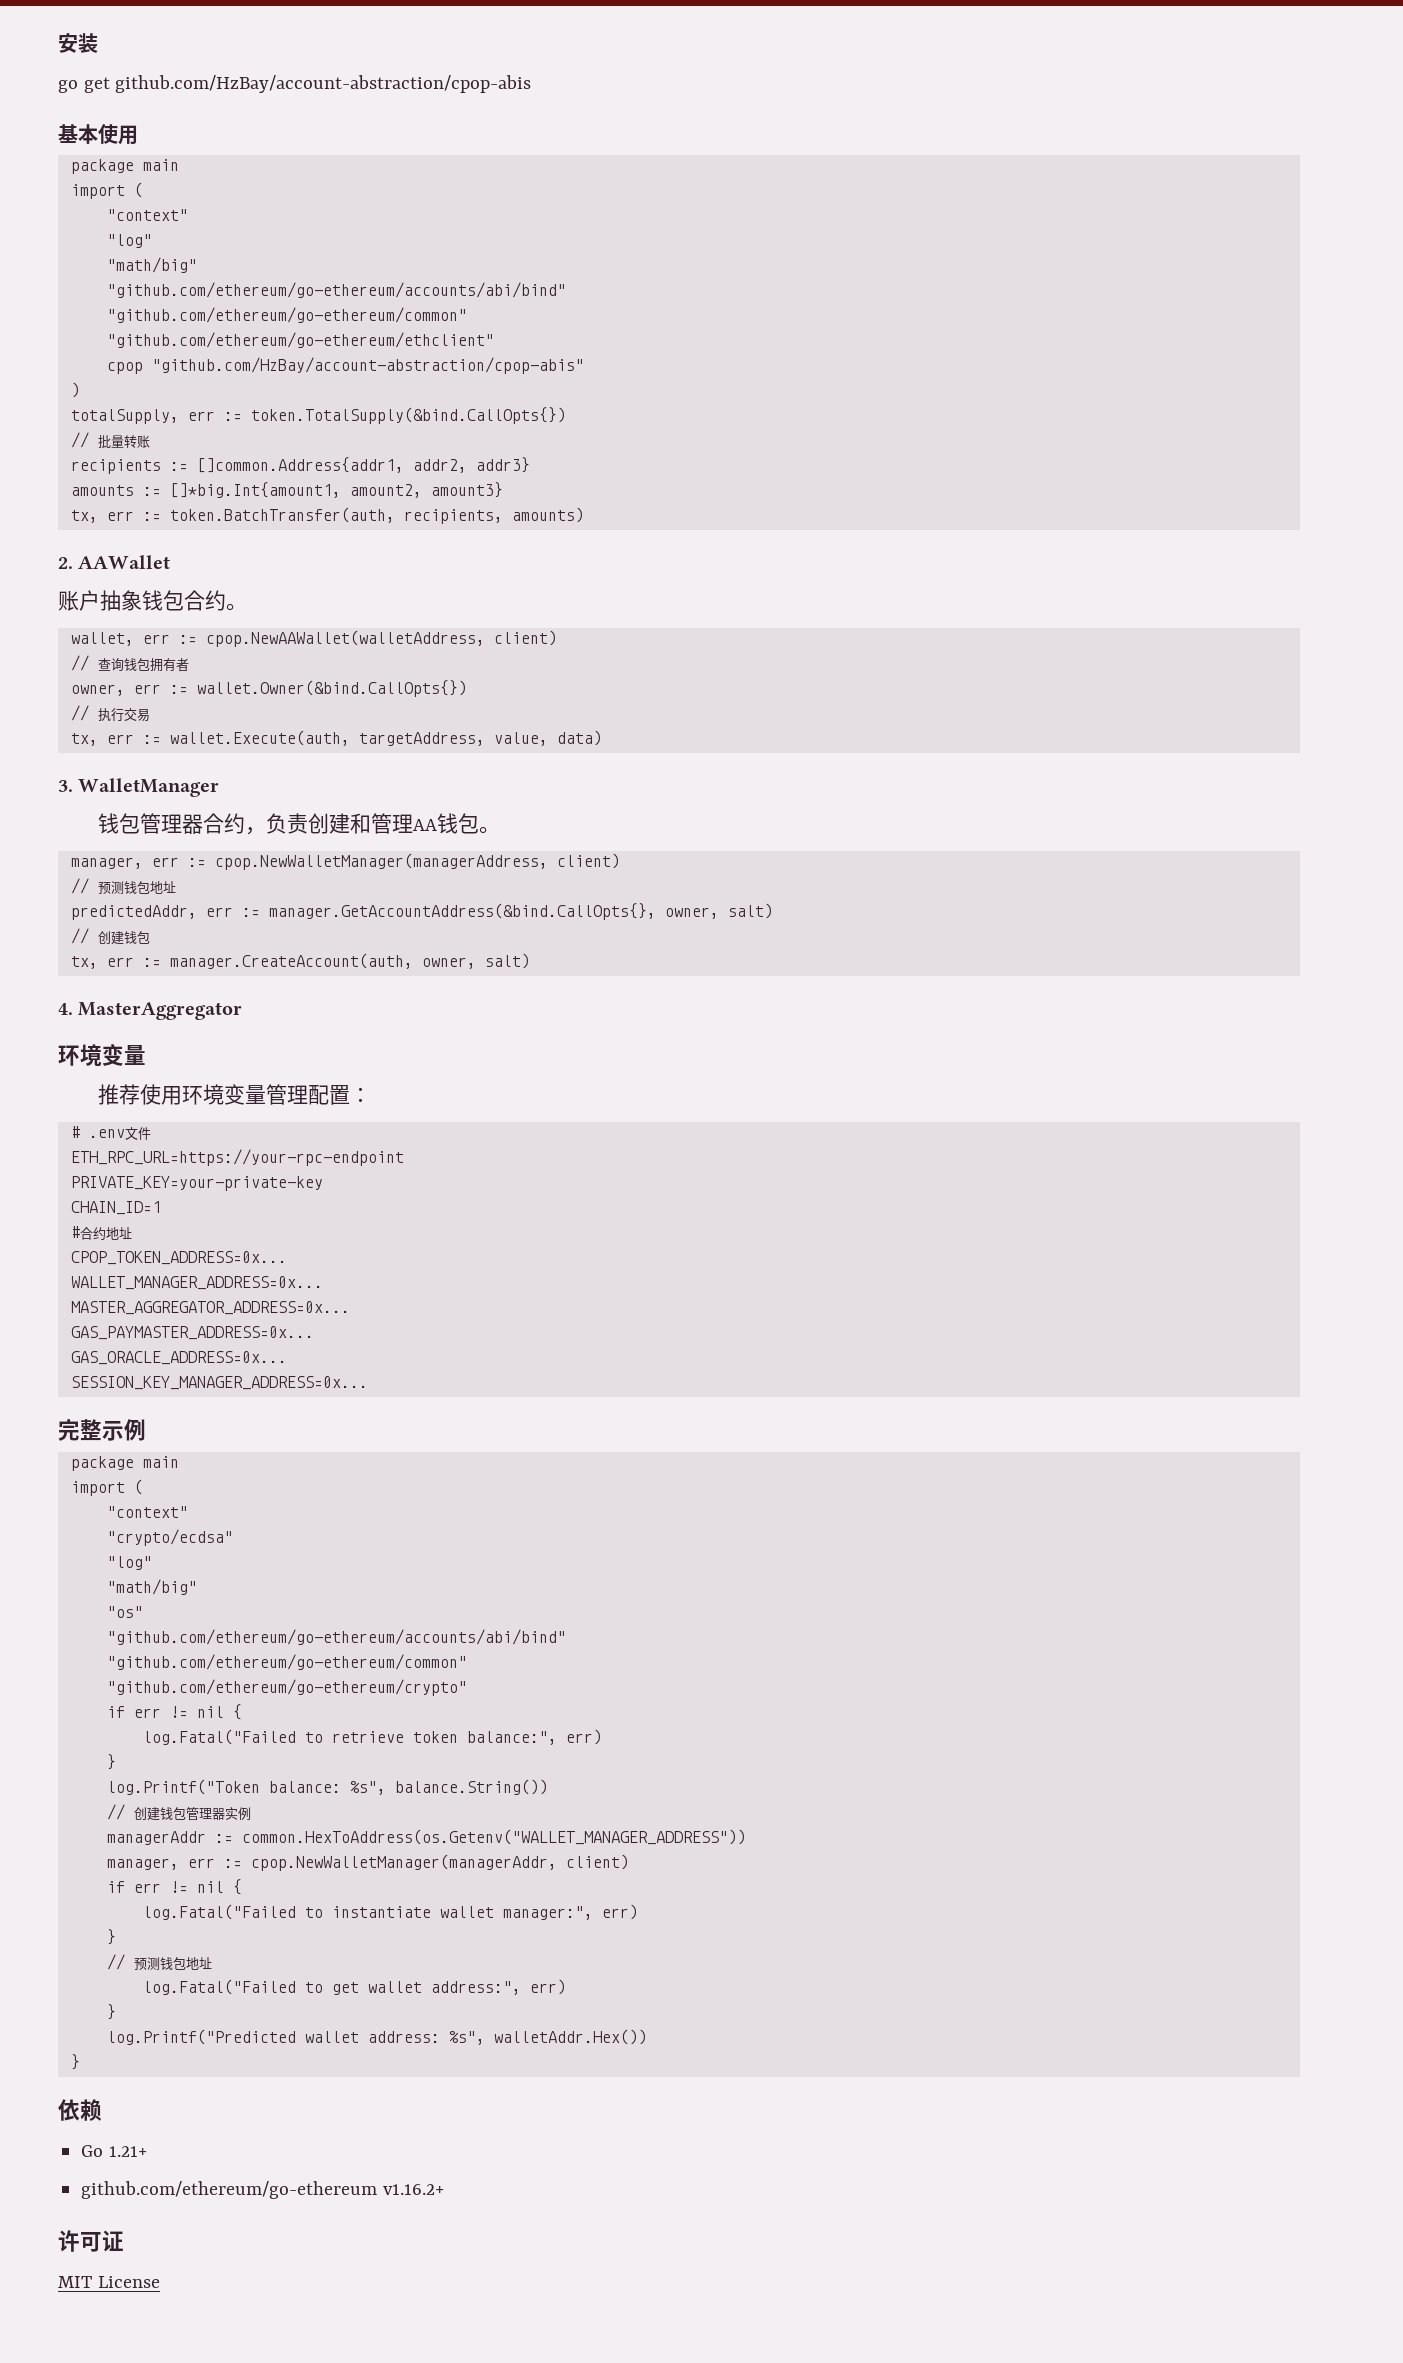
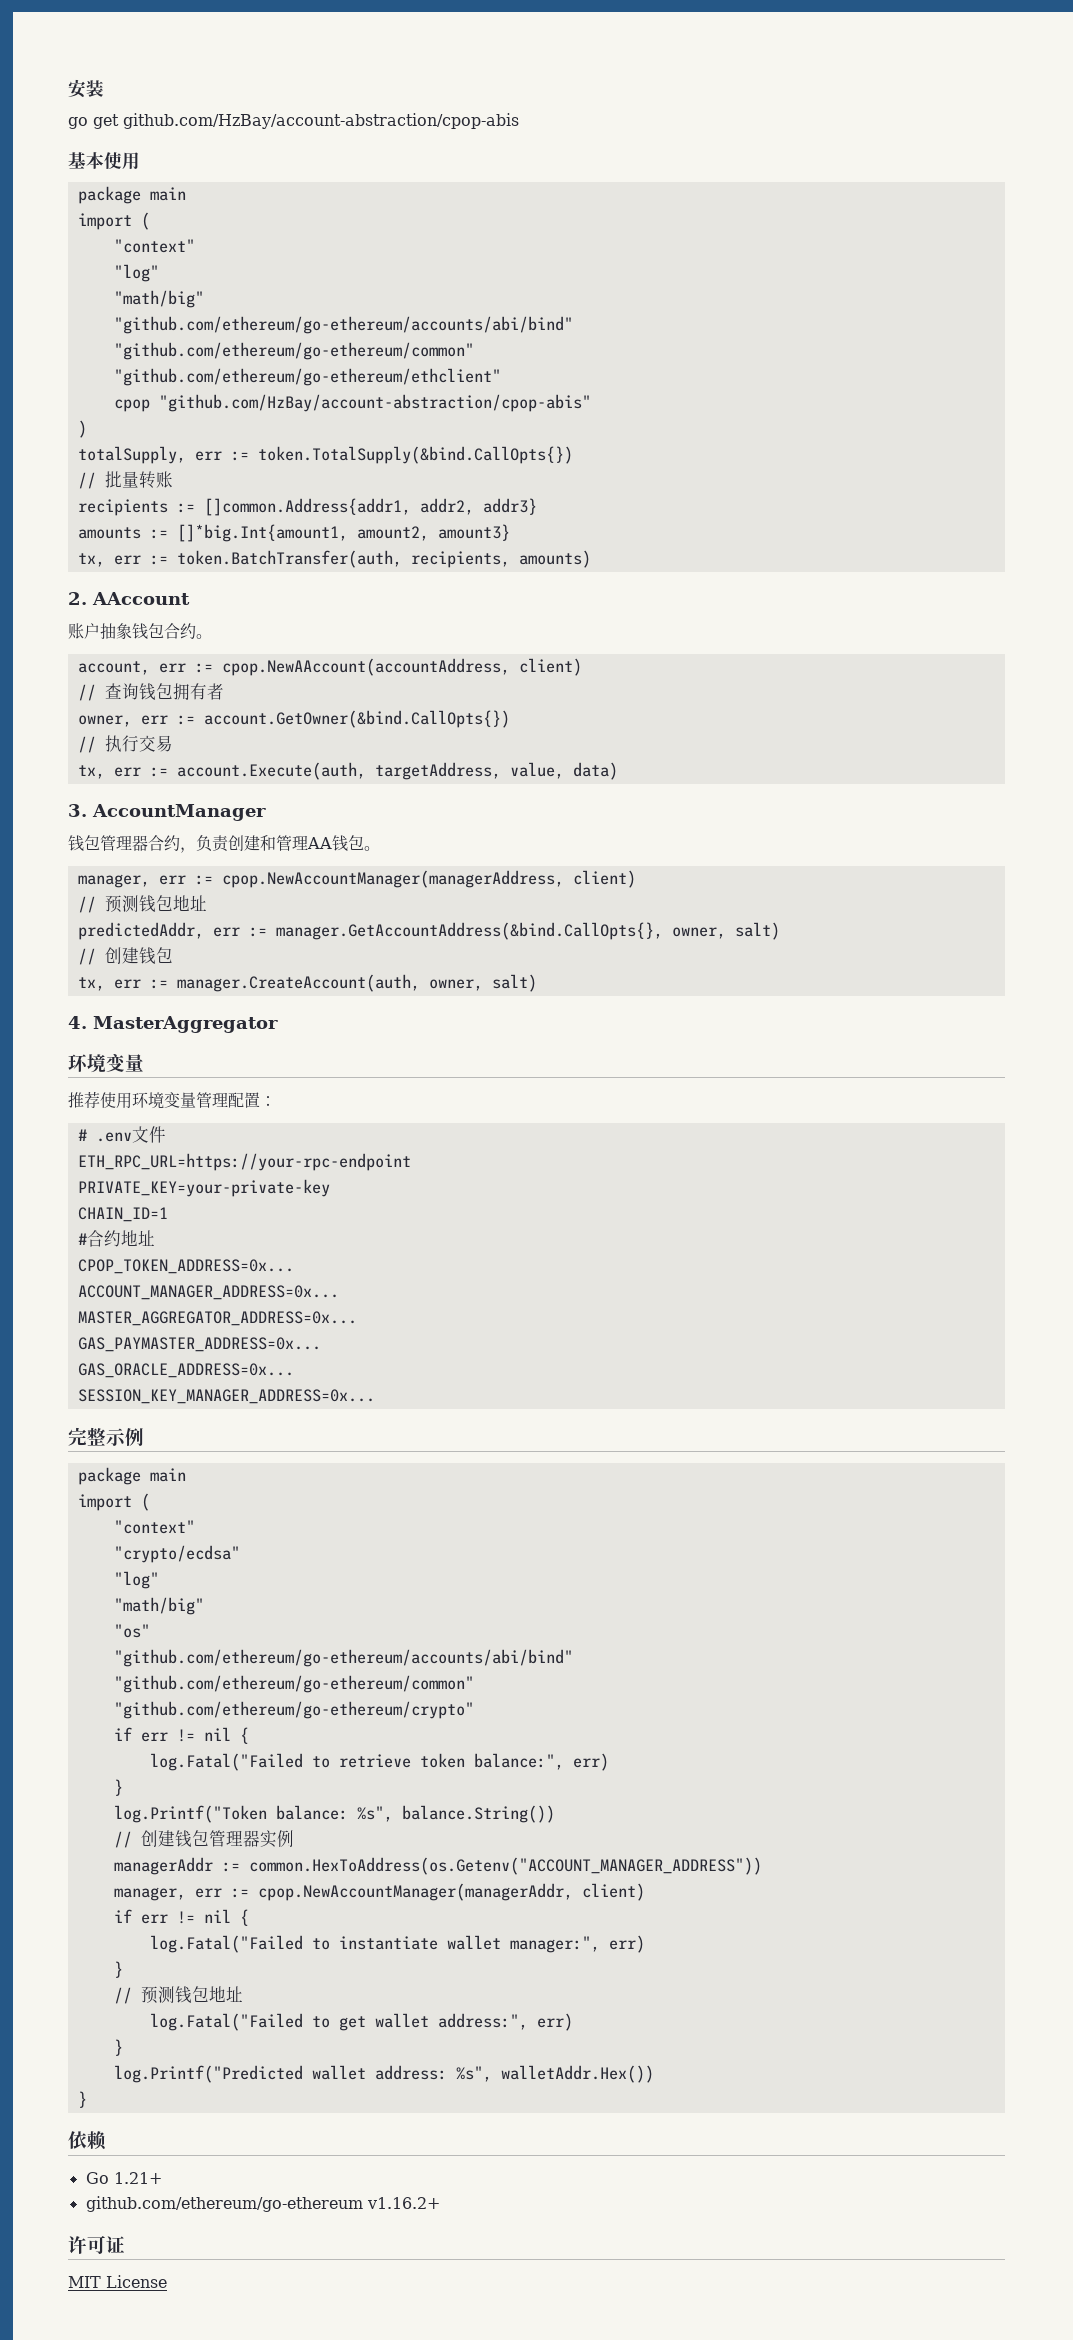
[78,555,171,569] AAWallet -> [92,592,190,605] AAccount
[70,630,485,647] wallet, err := cpop.NewAAWallet(walletAddress, -> [77,658,510,676] account, err := cpop.NewAAccount(accountAddress,
[196,680,467,697] wallet.Owner(&bind.CallOpts{}) -> [203,710,510,728] account.GetOwner(&bind.CallOpts{})
[169,730,350,746] wallet.Execute(auth, -> [176,762,366,780] account.Execute(auth,
[78,778,220,797] WalletManager -> [92,804,266,821] AccountManager
[214,853,548,870] cpop.NewWalletManager(managerAddress, -> [221,870,564,888] cpop.NewAccountManager(managerAddress,
[70,1276,323,1290] WALLET_MANAGER_ADDRESS=0x... -> [77,1285,339,1300] ACCOUNT_MANAGER_ADDRESS=0x...
[241,1829,746,1845] [106,1854,557,1871] common.HexToAddress(os.Getenv("WALLET_MANAGER_ADDRESS")) // manager, err := cpop.NewWalletManager(managerAddr, -> [248,1857,762,1875] [113,1883,573,1901] common.HexToAddress(os.Getenv("ACCOUNT_MANAGER_ADDRESS")) // manager, err := cpop.NewAccountManager(managerAddr,

